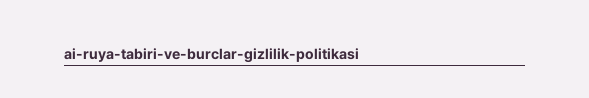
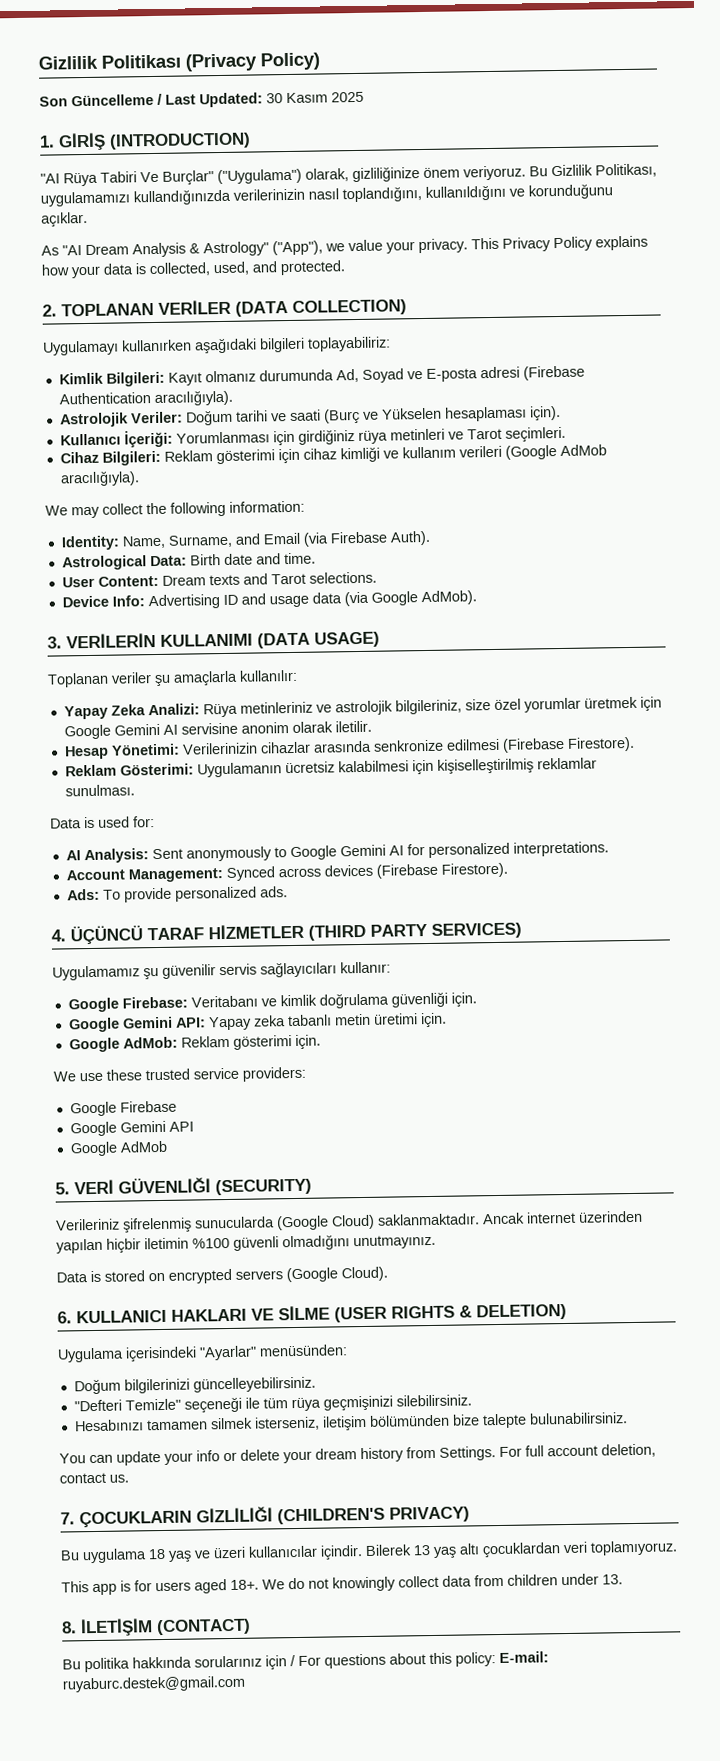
[64,48,359,63] ai-ruya-tabiri-ve-burclar-gizlilik-politikasi -> [38,52,320,72] [39,91,364,108] [39,132,251,151] [40,163,657,187] [40,183,613,207] [41,211,88,227] [41,235,648,258] [41,260,346,279] [42,299,407,317] [42,336,391,356] [58,365,585,387] [58,389,233,407] [59,405,561,428] [59,426,566,448] [59,444,607,466] [59,470,140,487] [45,500,305,519] [60,530,431,551] [61,552,316,571] [61,571,377,588] [61,590,477,610] [47,631,380,649] [47,669,298,688] [63,696,662,720] [63,720,372,740] [63,736,635,760] [64,757,597,778] [64,784,135,797] [50,816,155,829] [65,841,609,864] [65,862,508,883] [66,886,288,903] [51,922,522,945] [52,961,391,981] [67,991,477,1013] [68,1012,447,1033] [68,1034,321,1053] [53,1066,306,1082] [69,1100,177,1117] [69,1120,194,1137] [69,1140,168,1157] [55,1177,312,1196] [55,1210,643,1233] [56,1234,436,1254] [56,1266,388,1284] [57,1303,567,1324] [57,1344,348,1363] [73,1376,316,1395] [73,1394,472,1413] [73,1412,628,1432] [59,1443,656,1466] [59,1472,129,1484] [60,1506,470,1528] [60,1540,678,1564] [61,1573,623,1596] [61,1618,251,1637] [62,1651,549,1673] [62,1675,245,1693] Gizlilik Politikası (Privacy Policy) // Son Güncelleme / Last Updated: 30 Kasım 2025 // 1. GİRİŞ (INTRODUCTION) // "AI Rüya Tabiri Ve Burçlar" ("Uygulama") olarak, gizliliğinize önem veriyoruz. Bu Gizlilik Politikası, uygulamamızı kullandığınızda verilerinizin nasıl toplandığını, kullanıldığını ve korunduğunu açıklar. // As "AI Dream Analysis & Astrology" ("App"), we value your privacy. This Privacy Policy explains how your data is collected, used, and protected. // 2. TOPLANAN VERİLER (DATA COLLECTION) // Uygulamayı kullanırken aşağıdaki bilgileri toplayabiliriz: // Kimlik Bilgileri: Kayıt olmanız durumunda Ad, Soyad ve E-posta adresi (Firebase Authentication aracılığıyla). // Astrolojik Veriler: Doğum tarihi ve saati (Burç ve Yükselen hesaplaması için). // Kullanıcı İçeriği: Yorumlanması için girdiğiniz rüya metinleri ve Tarot seçimleri. // Cihaz Bilgileri: Reklam gösterimi için cihaz kimliği ve kullanım verileri (Google AdMob aracılığıyla). // We may collect the following information: // Identity: Name, Surname, and Email (via Firebase Auth). // Astrological Data: Birth date and time. // User Content: Dream texts and Tarot selections. // Device Info: Advertising ID and usage data (via Google AdMob). // 3. VERİLERİN KULLANIMI (DATA USAGE) // Toplanan veriler şu amaçlarla kullanılır: // Yapay Zeka Analizi: Rüya metinleriniz ve astrolojik bilgileriniz, size özel yorumlar üretmek için Google Gemini AI servisine anonim olarak iletilir. // Hesap Yönetimi: Verilerinizin cihazlar arasında senkronize edilmesi (Firebase Firestore). // Reklam Gösterimi: Uygulamanın ücretsiz kalabilmesi için kişiselleştirilmiş reklamlar sunulması. // Data is used for: // AI Analysis: Sent anonymously to Google Gemini AI for personalized interpretations. // Account Management: Synced across devices (Firebase Firestore). // Ads: To provide personalized ads. // 4. ÜÇÜNCÜ TARAF HİZMETLER (THIRD PARTY SERVICES) // Uygulamamız şu güvenilir servis sağlayıcıları kullanır: // Google Firebase: Veritabanı ve kimlik doğrulama güvenliği için. // Google Gemini API: Yapay zeka tabanlı metin üretimi için. // Google AdMob: Reklam gösterimi için. // We use these trusted service providers: // Google Firebase // Google Gemini API // Google AdMob // 5. VERİ GÜVENLİĞİ (SECURITY) // Verileriniz şifrelenmiş sunucularda (Google Cloud) saklanmaktadır. Ancak internet üzerinden yapılan hiçbir iletimin %100 güvenli olmadığını unutmayınız. // Data is stored on encrypted servers (Google Cloud). // 6. KULLANICI HAKLARI VE SİLME (USER RIGHTS & DELETION) // Uygulama içerisindeki "Ayarlar" menüsünden: // Doğum bilgilerinizi güncelleyebilirsiniz. // "Defteri Temizle" seçeneği ile tüm rüya geçmişinizi silebilirsiniz. // Hesabınızı tamamen silmek isterseniz, iletişim bölümünden bize talepte bulunabilirsiniz. // You can update your info or delete your dream history from Settings. For full account deletion, contact us. // 7. ÇOCUKLARIN GİZLİLİĞİ (CHILDREN'S PRIVACY) // Bu uygulama 18 yaş ve üzeri kullanıcılar içindir. Bilerek 13 yaş altı çocuklardan veri toplamıyoruz. // This app is for users aged 18+. We do not knowingly collect data from children under 13. // 8. İLETİŞİM (CONTACT) // Bu politika hakkında sorularınız için / For questions about this policy: E-mail: ruyaburc.destek@gmail.com

